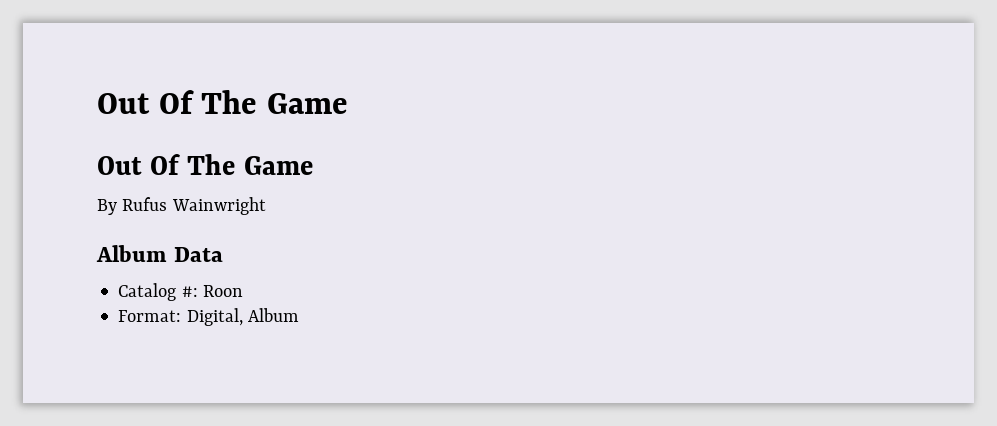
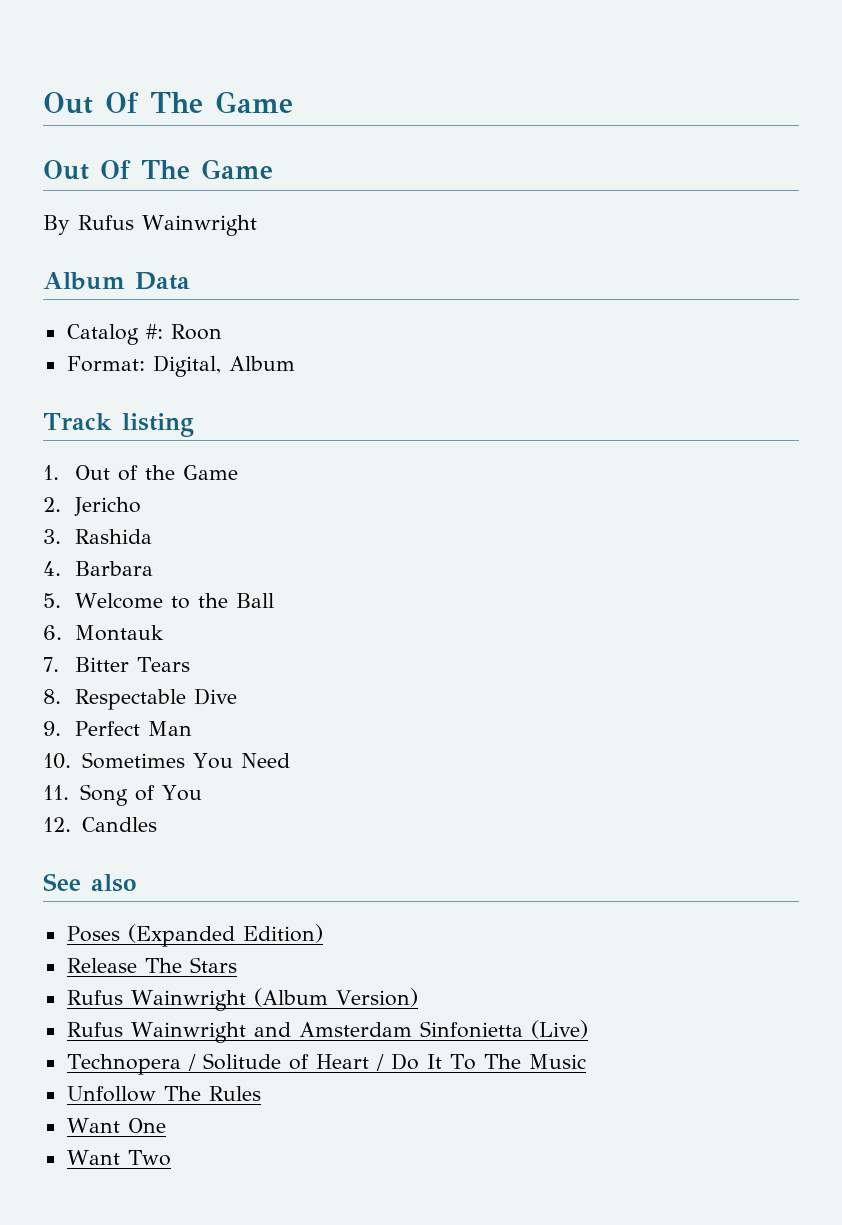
(299, 315) none -> [43,413,194,437] [43,465,239,481] [43,497,142,516] [43,529,153,544] [43,561,154,576] [43,593,275,609] [43,625,165,641] [43,657,191,672] [43,688,238,710] [43,721,193,736] [43,752,290,769] [43,784,202,806] [43,817,157,832] [43,873,136,892] [66,924,323,947] [66,957,237,973] [66,988,418,1011] [66,1020,588,1043] [66,1053,586,1075] [66,1086,261,1102] [66,1118,166,1133] [66,1150,171,1166] // Track listing // 1. Out of the Game // 2. Jericho // 3. Rashida // 4. Barbara // 5. Welcome to the Ball // 6. Montauk // 7. Bitter Tears // 8. Respectable Dive // 9. Perfect Man // 10. Sometimes You Need // 11. Song of You // 12. Candles // See also // Poses (Expanded Edition) // Release The Stars // Rufus Wainwright (Album Version) // Rufus Wainwright and Amsterdam Sinfonietta (Live) // Technopera / Solitude of Heart / Do It To The Music // Unfollow The Rules // Want One // Want Two

